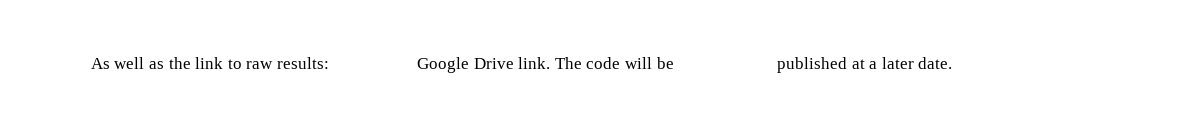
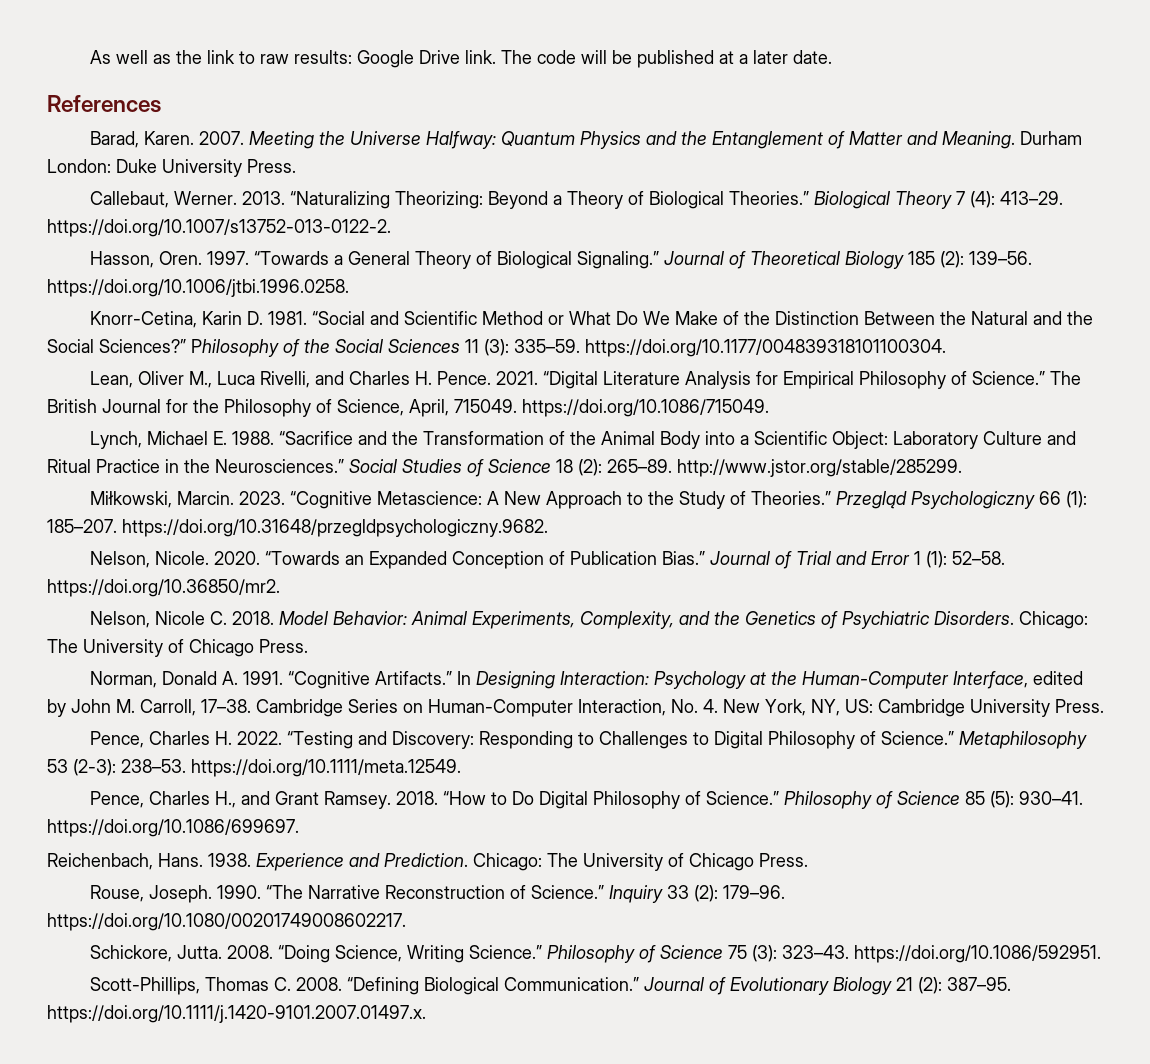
(953, 63) none -> [47,95,161,113] [89,131,1082,149] [47,159,296,177] [89,191,1063,209] [47,219,391,237] [89,251,1032,269] [47,279,349,297] [89,311,1093,328] [47,339,946,357] [89,371,1081,389] [47,399,769,417] [89,431,1076,449] [47,459,962,477] [89,491,1087,509] [47,519,548,537] [89,551,1005,569] [47,579,280,597] [89,611,1088,629] [47,639,308,657] [89,671,1083,689] [47,699,1104,717] [89,731,1087,749] [47,759,461,777] [89,791,1083,809] [47,819,299,837] [47,853,808,871] [89,885,785,903] [47,913,406,931] [89,945,1101,963] [89,977,1011,995] [47,1005,426,1023] // References // Barad, Karen. 2007. Meeting the Universe Halfway: Quantum Physics and the Entanglement of Matter and Meaning. Durham London: Duke University Press. // Callebaut, Werner. 2013. “Naturalizing Theorizing: Beyond a Theory of Biological Theories.” Biological Theory 7 (4): 413–29. https://doi.org/10.1007/s13752-013-0122-2. // Hasson, Oren. 1997. “Towards a General Theory of Biological Signaling.” Journal of Theoretical Biology 185 (2): 139–56. https://doi.org/10.1006/jtbi.1996.0258. // Knorr-Cetina, Karin D. 1981. “Social and Scientific Method or What Do We Make of the Distinction Between the Natural and the Social Sciences?” Philosophy of the Social Sciences 11 (3): 335–59. https://doi.org/10.1177/004839318101100304. // Lean, Oliver M., Luca Rivelli, and Charles H. Pence. 2021. “Digital Literature Analysis for Empirical Philosophy of Science.” The British Journal for the Philosophy of Science, April, 715049. https://doi.org/10.1086/715049. // Lynch, Michael E. 1988. “Sacrifice and the Transformation of the Animal Body into a Scientific Object: Laboratory Culture and Ritual Practice in the Neurosciences.” Social Studies of Science 18 (2): 265–89. http://www.jstor.org/stable/285299. // Miłkowski, Marcin. 2023. “Cognitive Metascience: A New Approach to the Study of Theories.” Przegląd Psychologiczny 66 (1): 185–207. https://doi.org/10.31648/przegldpsychologiczny.9682. // Nelson, Nicole. 2020. “Towards an Expanded Conception of Publication Bias.” Journal of Trial and Error 1 (1): 52–58. https://doi.org/10.36850/mr2. // Nelson, Nicole C. 2018. Model Behavior: Animal Experiments, Complexity, and the Genetics of Psychiatric Disorders. Chicago: The University of Chicago Press. // Norman, Donald A. 1991. “Cognitive Artifacts.” In Designing Interaction: Psychology at the Human-Computer Interface, edited by John M. Carroll, 17–38. Cambridge Series on Human-Computer Interaction, No. 4. New York, NY, US: Cambridge University Press. // Pence, Charles H. 2022. “Testing and Discovery: Responding to Challenges to Digital Philosophy of Science.” Metaphilosophy 53 (2-3): 238–53. https://doi.org/10.1111/meta.12549. // Pence, Charles H., and Grant Ramsey. 2018. “How to Do Digital Philosophy of Science.” Philosophy of Science 85 (5): 930–41. https://doi.org/10.1086/699697. // Reichenbach, Hans. 1938. Experience and Prediction. Chicago: The University of Chicago Press. // Rouse, Joseph. 1990. “The Narrative Reconstruction of Science.” Inquiry 33 (2): 179–96. https://doi.org/10.1080/00201749008602217. // Schickore, Jutta. 2008. “Doing Science, Writing Science.” Philosophy of Science 75 (3): 323–43. https://doi.org/10.1086/592951. // Scott-Phillips, Thomas C. 2008. “Defining Biological Communication.” Journal of Evolutionary Biology 21 (2): 387–95. https://doi.org/10.1111/j.1420-9101.2007.01497.x.

